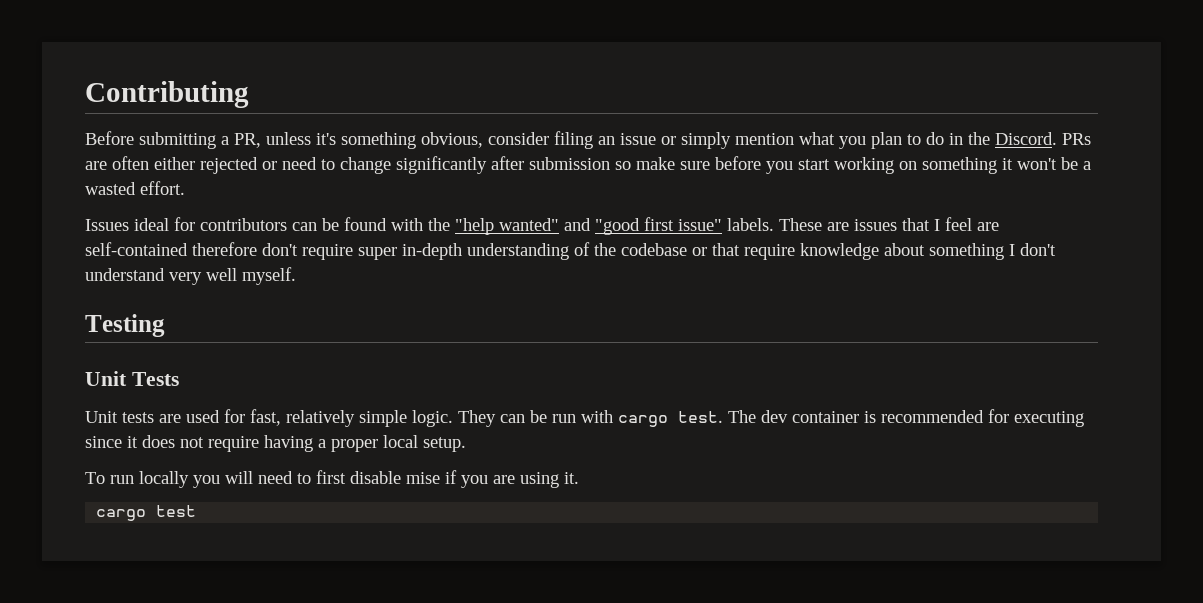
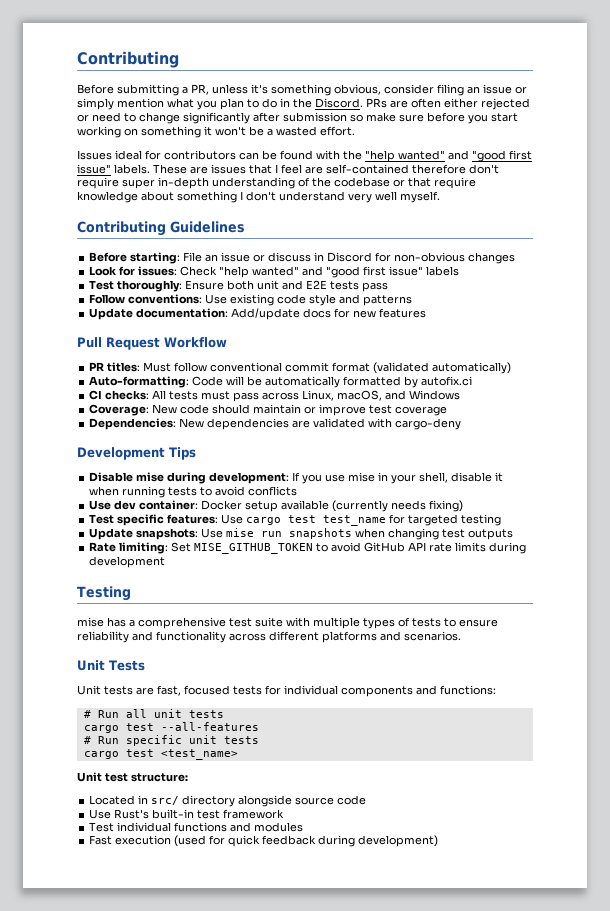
[85,314,165,337] Testing -> [77,221,245,236] [89,252,516,264] [89,266,460,278] [89,280,389,292] [89,294,413,306] [89,308,427,320] [77,337,227,350] [89,362,512,374] [89,376,473,388] [89,390,461,402] [89,404,448,416] [89,418,462,430] [77,447,196,460] [89,472,504,484] [89,486,298,498] [89,500,464,512] [89,514,502,526] [89,528,514,540] [89,542,527,554] [89,556,166,568] [77,586,131,601] [77,617,498,629] [77,631,461,643] Contributing Guidelines // Before starting: File an issue or discuss in Discord for non-obvious changes // Look for issues: Check "help wanted" and "good first issue" labels // Test thoroughly: Ensure both unit and E2E tests pass // Follow conventions: Use existing code style and patterns // Update documentation: Add/update docs for new features // Pull Request Workflow // PR titles: Must follow conventional commit format (validated automatically) // Auto-formatting: Code will be automatically formatted by autofix.ci // CI checks: All tests must pass across Linux, macOS, and Windows // Coverage: New code should maintain or improve test coverage // Dependencies: New dependencies are validated with cargo-deny // Development Tips // Disable mise during development: If you use mise in your shell, disable it when running tests to avoid conflicts // Use dev container: Docker setup available (currently needs fixing) // Test specific features: Use cargo test test_name for targeted testing // Update snapshots: Use mise run snapshots when changing test outputs // Rate limiting: Set MISE_GITHUB_TOKEN to avoid GitHub API rate limits during development // Testing // mise has a comprehensive test suite with multiple types of tests to ensure reliability and functionality across different platforms and scenarios.
[186,409,1084,427] [85,435,466,452] [85,470,579,488] [96,505,197,521] used for fast, relatively simple logic. They can be run with cargo test. The dev container is recommended for executing since it does not require having a proper local setup. // To run locally you will need to first disable mise if you are using it. // cargo test -> [157,685,496,697] [83,709,224,718] [83,722,259,733] [83,735,259,746] [83,749,238,760] [77,772,188,782] [89,795,367,807] [89,809,285,819] [89,822,304,832] [89,835,439,847] fast, focused tests for individual components and functions: // # Run all unit tests // cargo test --all-features // # Run specific unit tests // cargo test <test_name> // Unit test structure: // Located in src/ directory alongside source code // Use Rust's built-in test framework // Test individual functions and modules // Fast execution (used for quick feedback during development)

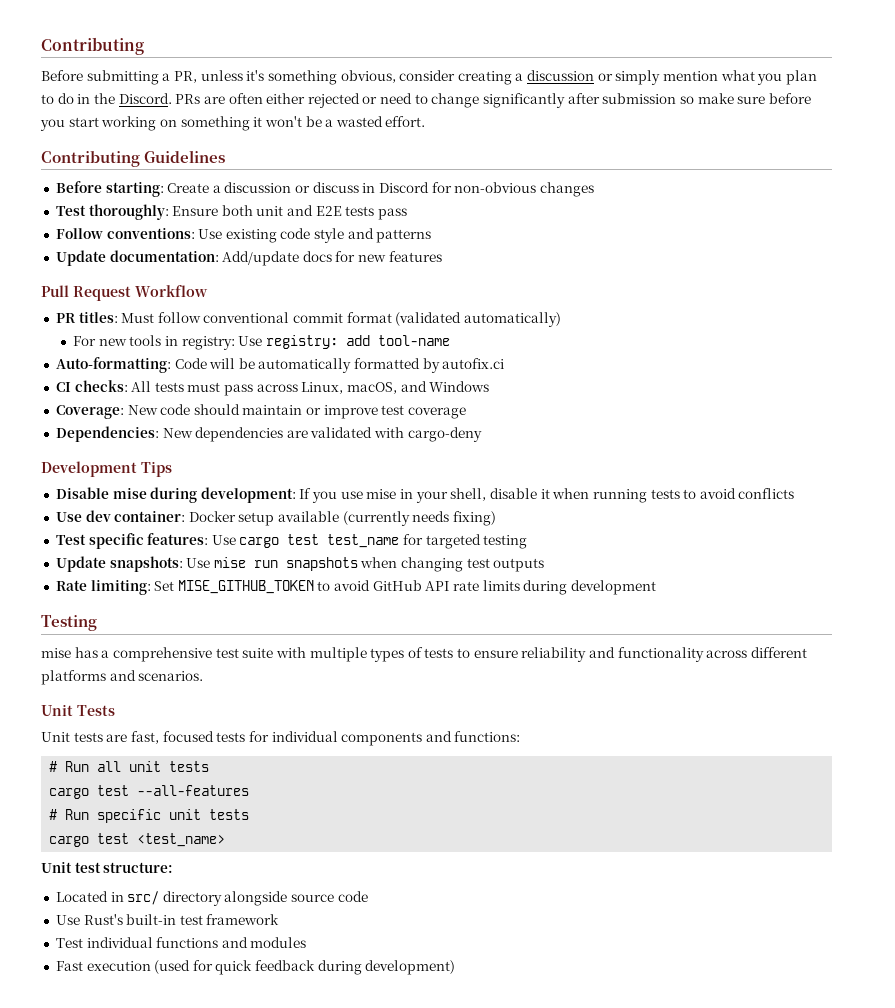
[437,84,512,96] filing an issue -> [457,70,595,85] creating a discussion
[77,150,532,162] [77,164,499,174] [77,177,476,189] [77,191,440,203] // Issues ideal for contributors can be found with the "help wanted" and "good first issue" labels. These are issues that I feel are self-contained therefore don't require super in-depth understanding of the codebase or that require knowledge about something I don't understand very well myself. -> (426, 121) none
[183,252,251,262] File an issue -> [167,182,292,193] Create a discussion
[89,266,460,278] // Look for issues: Check "help wanted" and "good first issue" labels -> (594, 189) none
(512, 368) none -> [73,335,450,350] // For new tools in registry: Use registry: add tool-name

